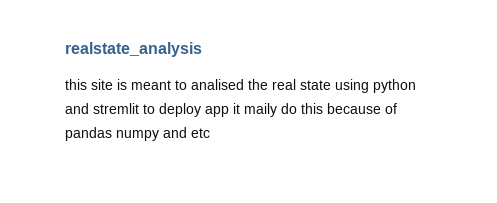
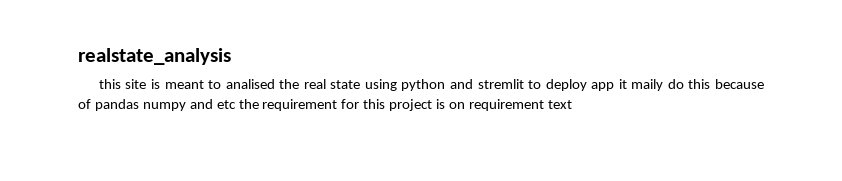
(210, 133) none -> [238,99,572,111] the requirement for this project is on requirement text

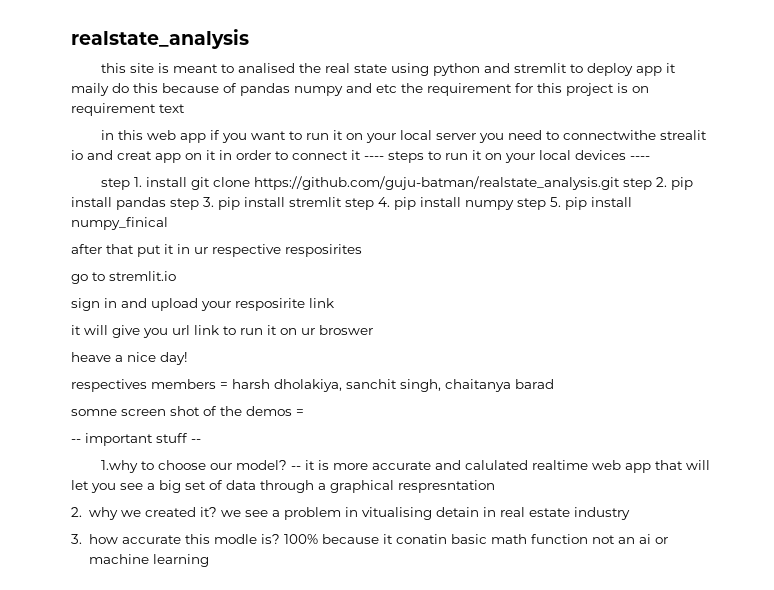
(572, 104) none -> [101,130,708,143] [71,150,650,163] [101,176,694,190] [71,197,632,210] [71,217,168,230] [71,244,362,257] [71,271,176,284] [71,298,334,311] [71,325,373,338] [71,352,188,365] [71,379,554,392] [71,406,304,416] [71,433,201,446] [101,460,711,473] [71,480,495,493] [71,507,630,520] [71,534,668,544] [88,554,209,567] // in this web app if you want to run it on your local server you need to connectwithe strealit io and creat app on it in order to connect it ---- steps to run it on your local devices ---- // step 1. install git clone https://github.com/guju-batman/realstate_analysis.git step 2. pip install pandas step 3. pip install stremlit step 4. pip install numpy step 5. pip install numpy_finical // after that put it in ur respective resposirites // go to stremlit.io // sign in and upload your resposirite link // it will give you url link to run it on ur broswer // heave a nice day! // respectives members = harsh dholakiya, sanchit singh, chaitanya barad // somne screen shot of the demos = // -- important stuff -- // 1.why to choose our model? -- it is more accurate and calulated realtime web app that will let you see a big set of data through a graphical respresntation // 2. why we created it? we see a problem in vitualising detain in real estate industry // 3. how accurate this modle is? 100% because it conatin basic math function not an ai or machine learning

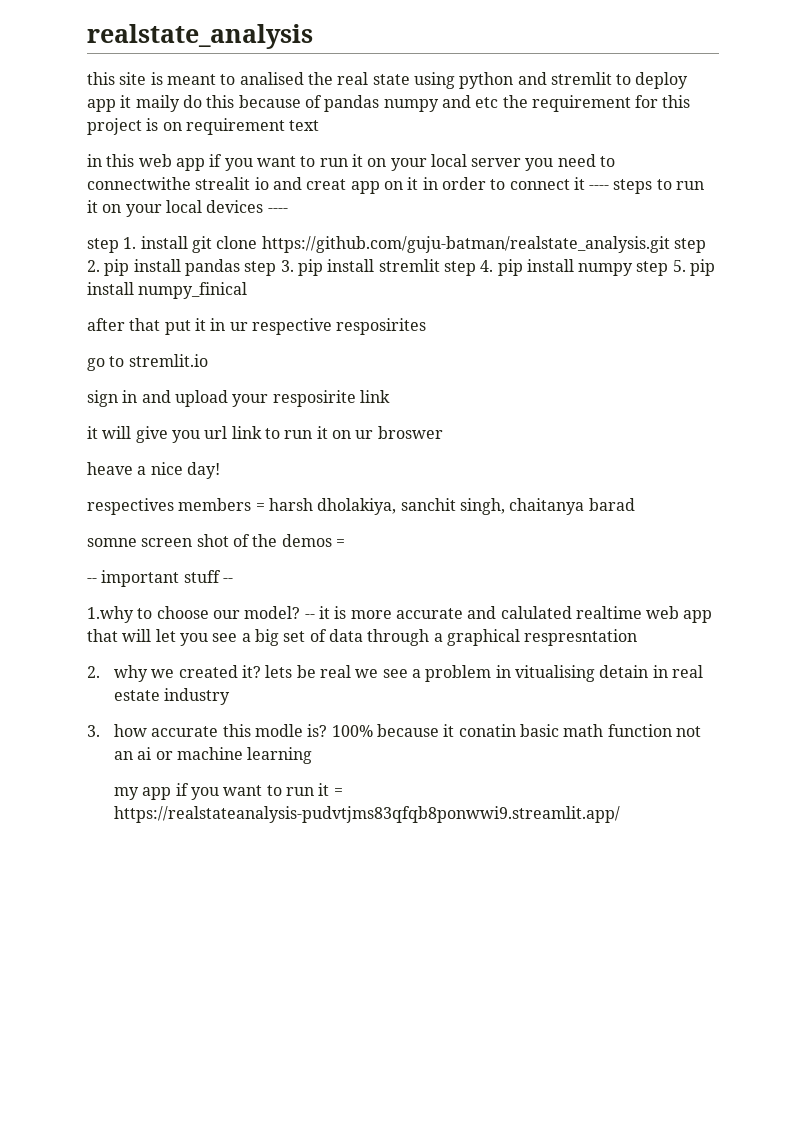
(217, 512) none -> [265,665,352,678] lets be real
(209, 560) none -> [114,783,343,800] [114,806,621,823] // my app if you want to run it = https://realstateanalysis-pudvtjms83qfqb8ponwwi9.streamlit.app/

